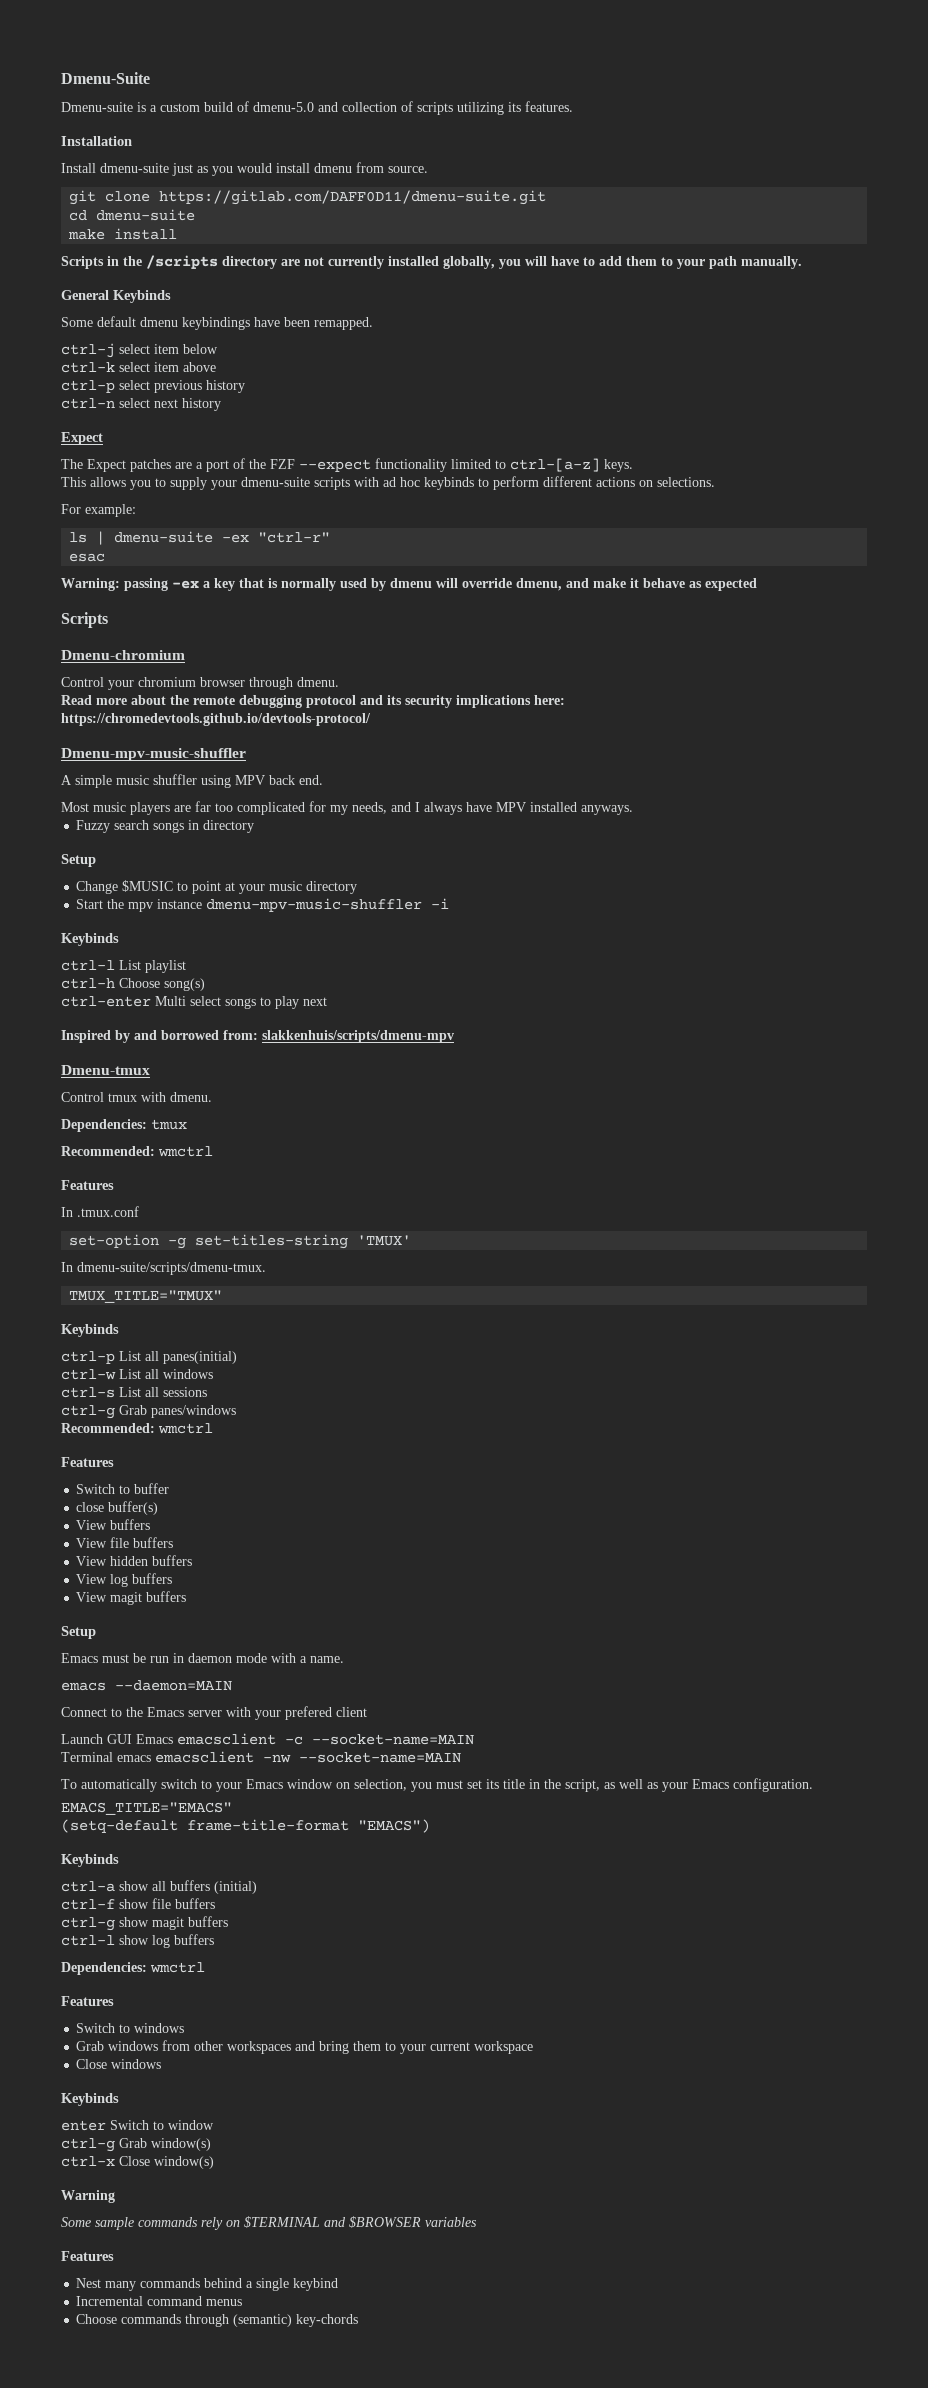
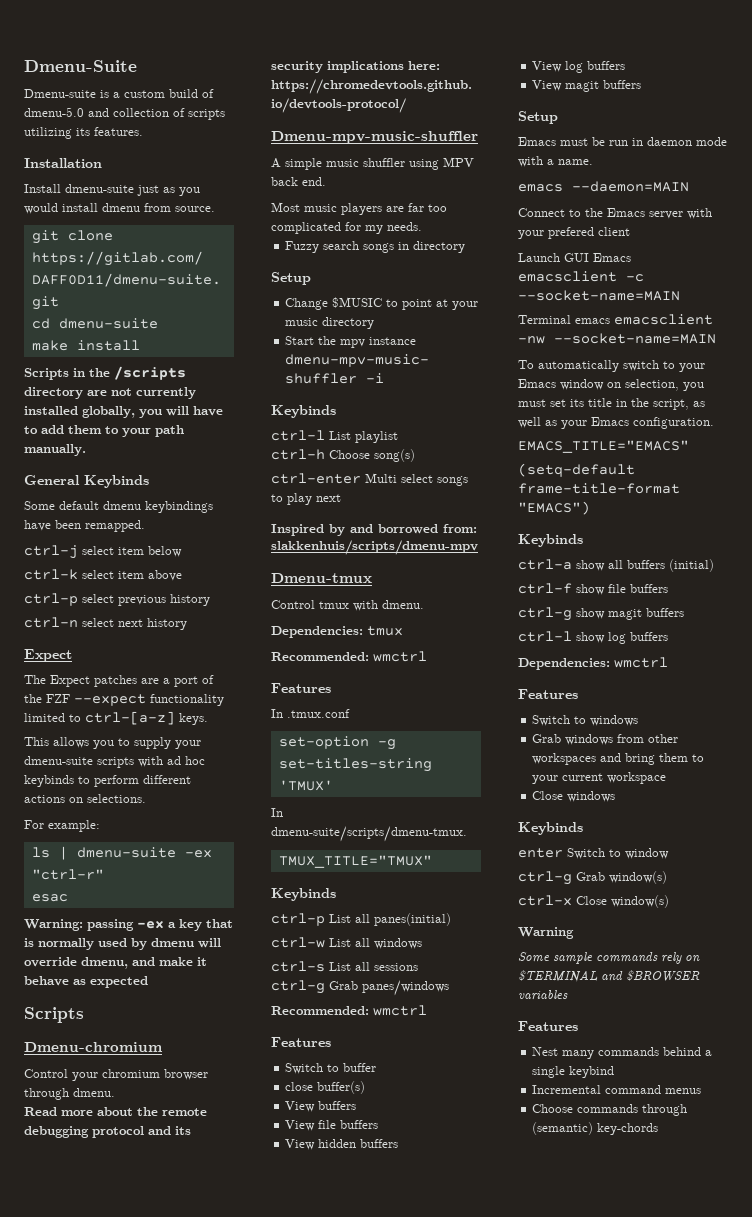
[352,802,633,815] needs, and I always have MPV installed anyways. -> [387,222,422,231] needs.

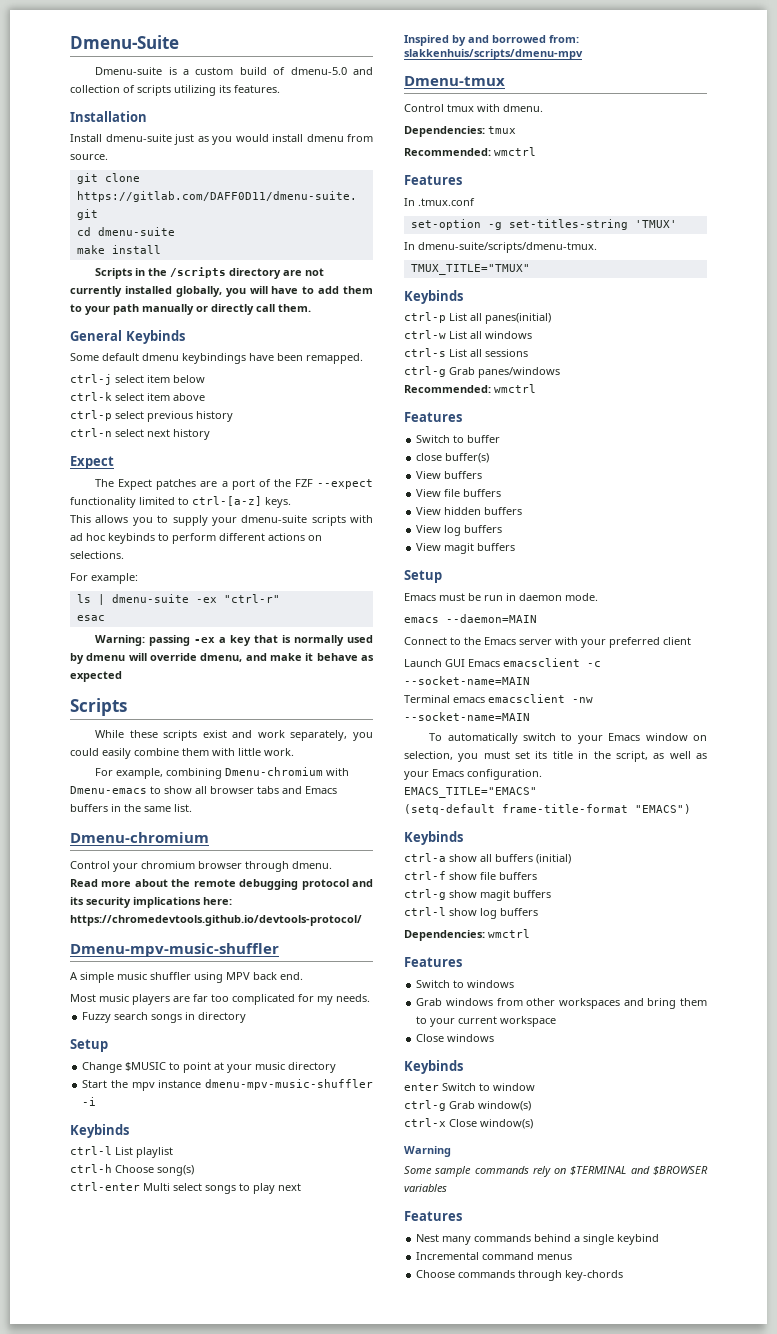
[24,444,86,456] manually. -> [142,304,311,315] manually or directly call them.
(84, 1015) none -> [95,730,374,741] [70,748,294,759] [95,767,350,779] [70,786,337,794] [70,804,192,812] // While these scripts exist and work separately, you could easily combine them with little work. // For example, combining Dmenu-chromium with Dmenu-emacs to show all browser tabs and Emacs buffers in the same list.
[696,137,727,146] [518,156,593,167] mode with a name. -> [565,593,598,601] mode.
[548,227,594,239] prefered -> [609,637,660,648] preferred
[532,1122,594,1135] (semantic) -> (563, 1275) none

